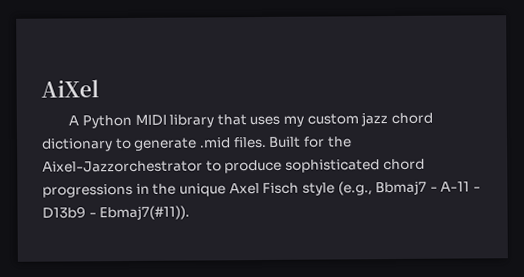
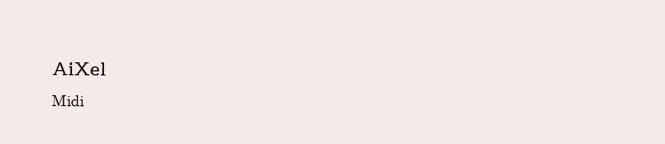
[68,112,434,129] [41,136,352,152] [42,158,425,174] [42,180,482,198] [42,205,191,221] A Python MIDI library that uses my custom jazz chord dictionary to generate .mid files. Built for the Aixel-Jazzorchestrator to produce sophisticated chord progressions in the unique Axel Fisch style (e.g., Bbmaj7 - A-11 - D13b9 - Ebmaj7(#11)). -> [51,94,84,107] Midi

